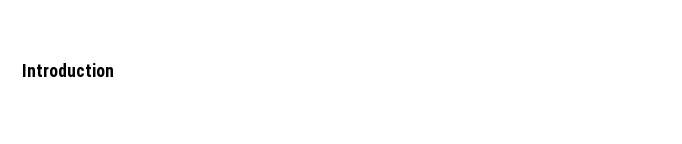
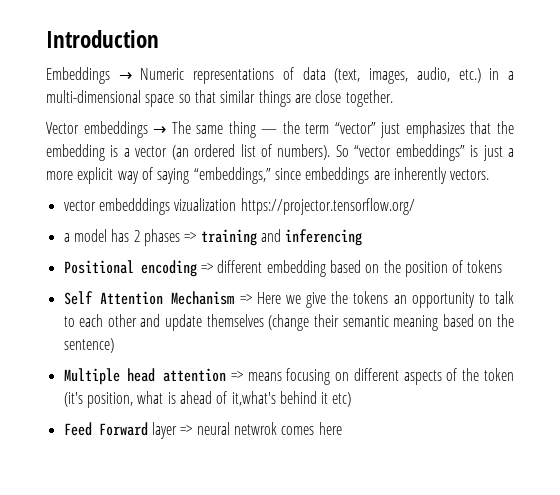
(114, 70) none -> [46,67,515,84] [46,90,393,107] [46,121,515,138] [46,144,514,161] [46,167,490,184] [63,198,415,215] [63,229,363,246] [63,260,503,277] [63,291,514,308] [63,314,514,331] [63,338,114,353] [63,368,514,385] [63,391,352,408] [63,422,342,439] // Embeddings → Numeric representations of data (text, images, audio, etc.) in a multi-dimensional space so that similar things are close together. // Vector embeddings → The same thing — the term “vector” just emphasizes that the embedding is a vector (an ordered list of numbers). So “vector embeddings” is just a more explicit way of saying “embeddings,” since embeddings are inherently vectors. // vector embedddings vizualization https://projector.tensorflow.org/ // a model has 2 phases => training and inferencing // Positional encoding => different embedding based on the position of tokens // Self Attention Mechanism => Here we give the tokens an opportunity to talk to each other and update themselves (change their semantic meaning based on the sentence) // Multiple head attention => means focusing on different aspects of the token (it's position, what is ahead of it,what's behind it etc) // Feed Forward layer => neural netwrok comes here

